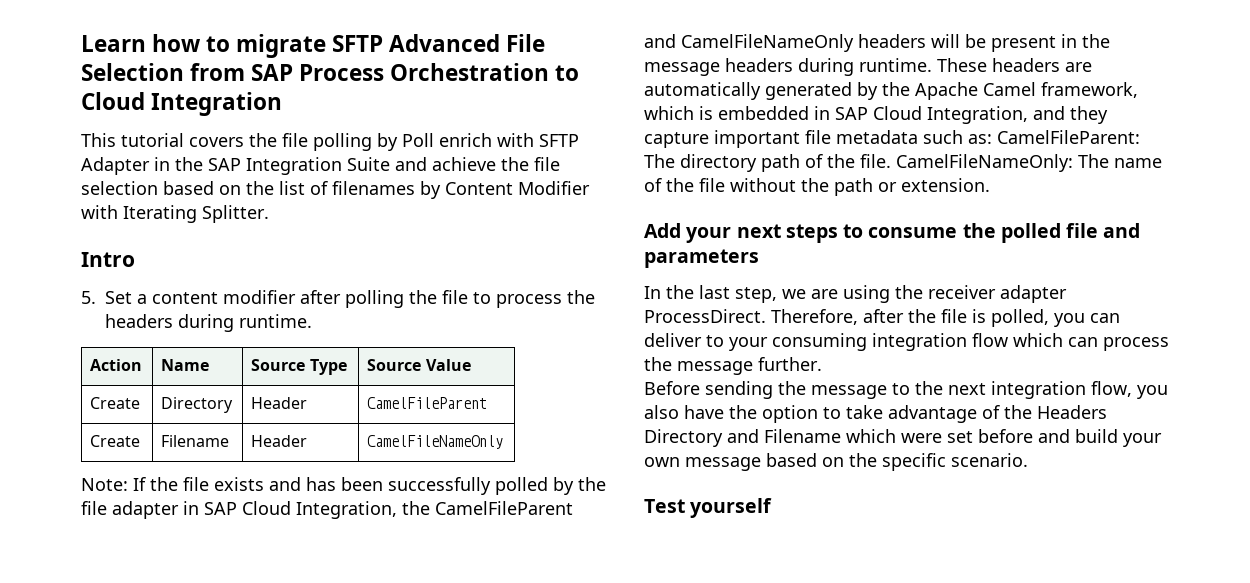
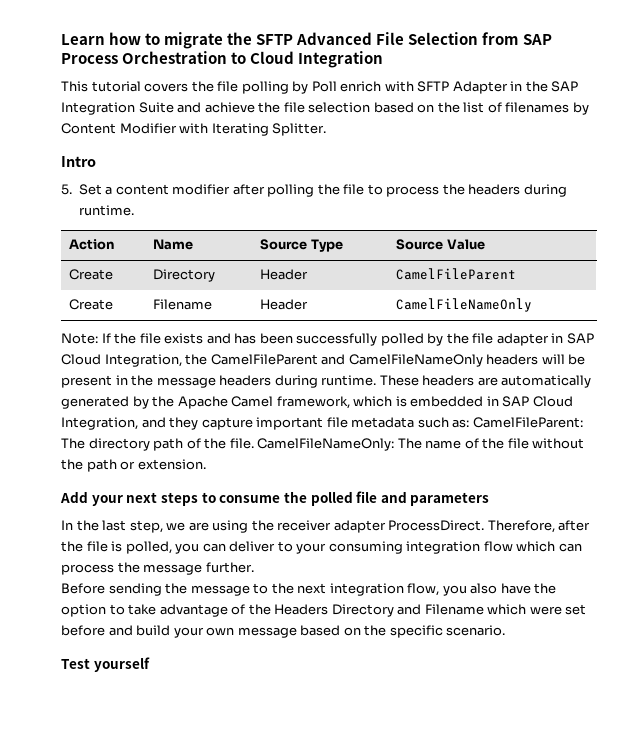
(327, 46) none -> [227,32,253,45] the

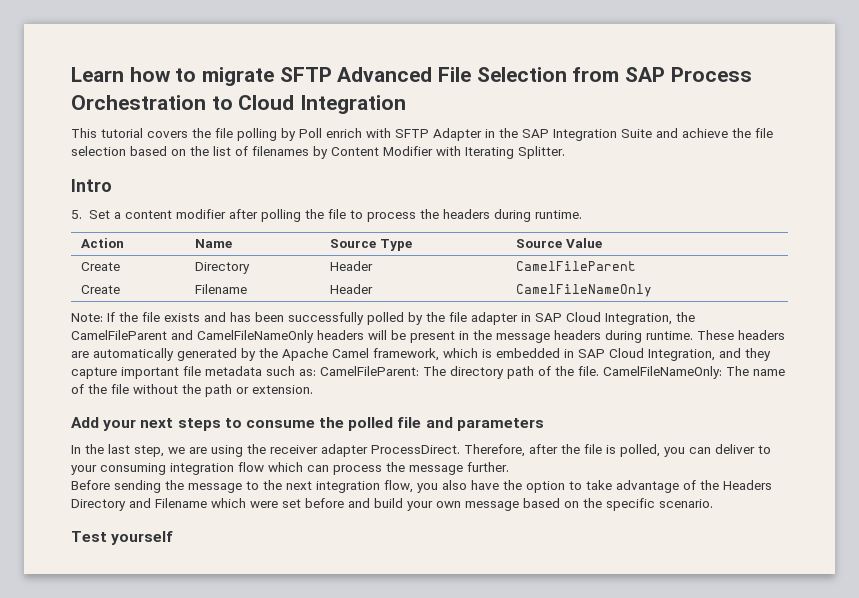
[227,32,253,45] the -> (275, 76) none

